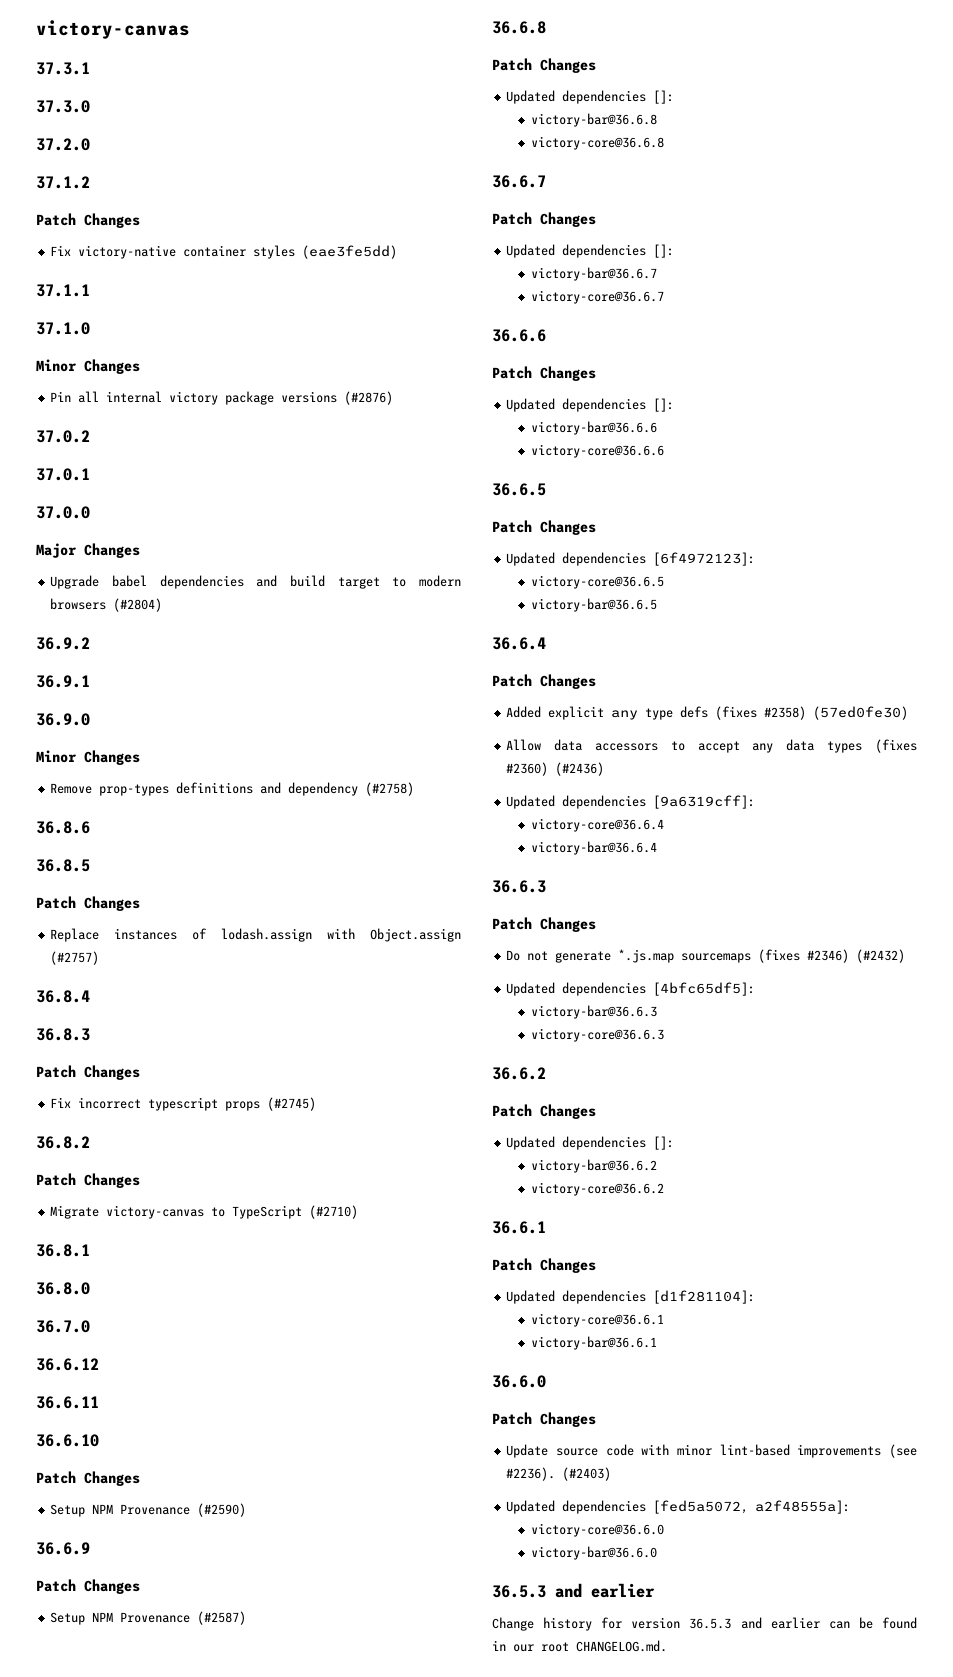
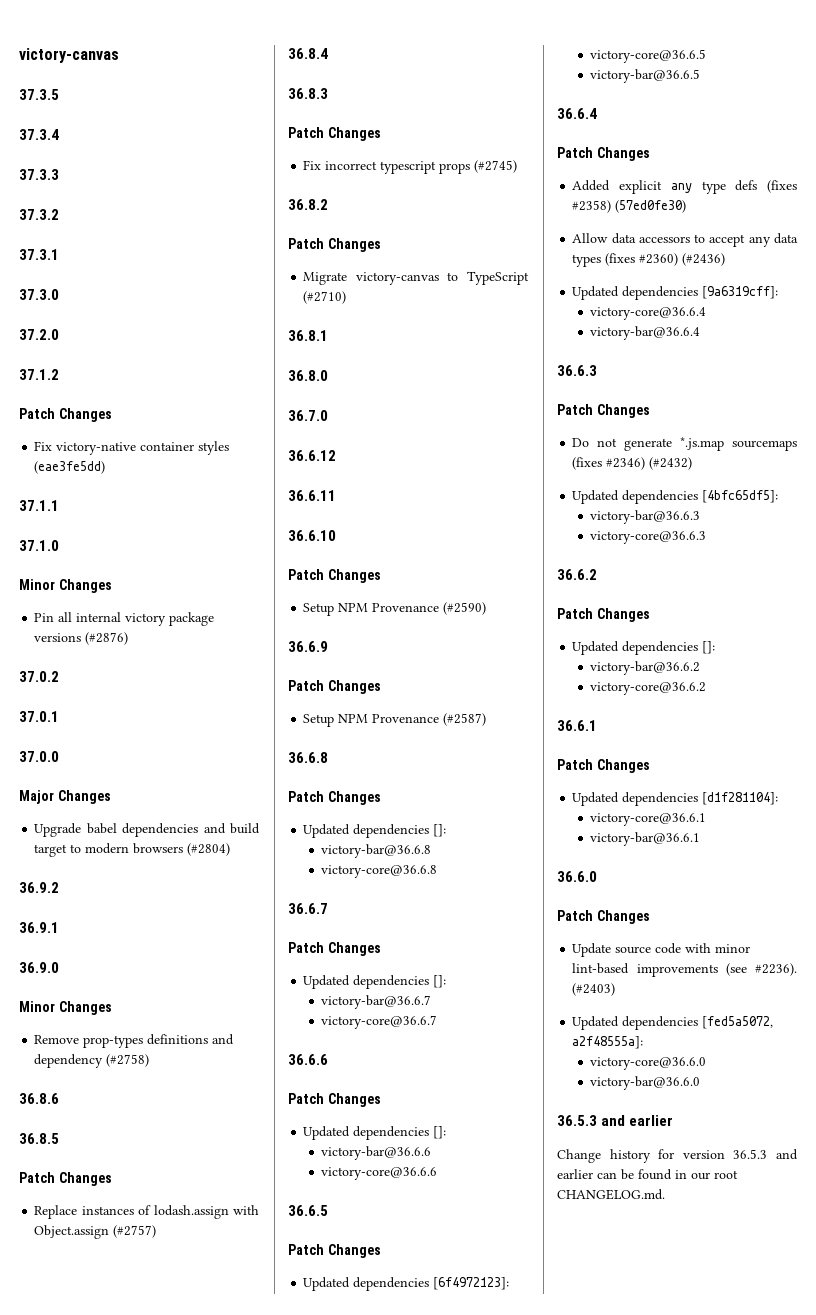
[36,20,190,39] victory-canvas -> [19,48,119,63] [19,89,59,100] [19,129,59,140] [19,169,59,180] [19,209,59,220] victory-canvas // 37.3.5 // 37.3.4 // 37.3.3 // 37.3.2

